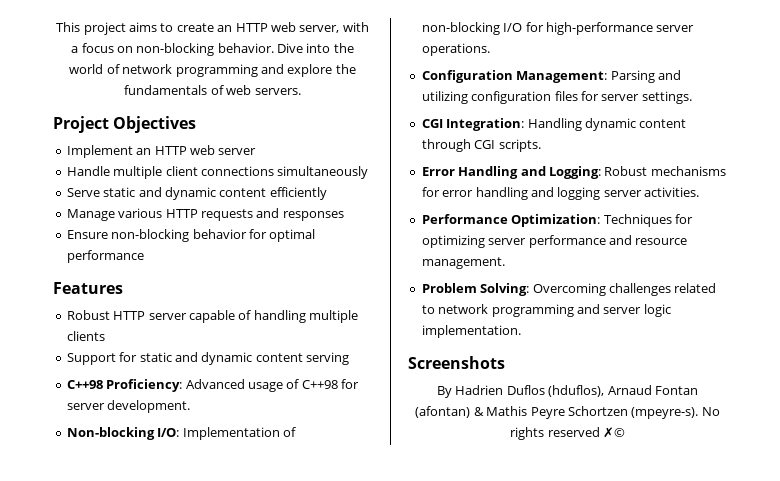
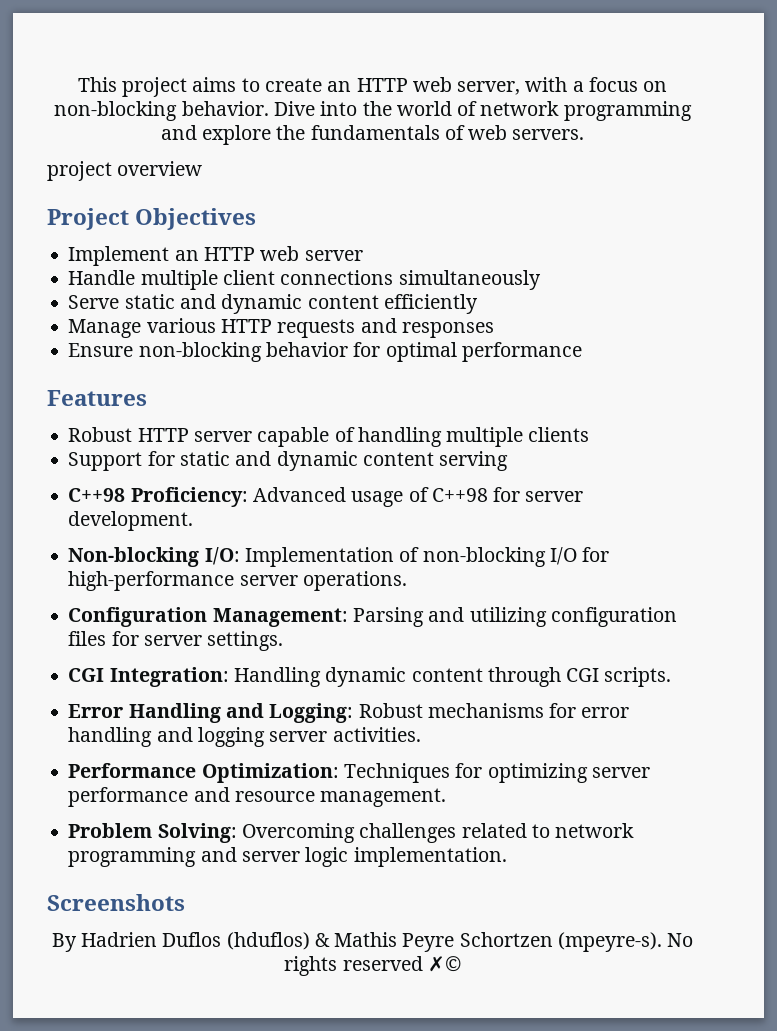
(301, 91) none -> [47,161,203,181] // project overview
[548,385,698,397] [415,406,471,418] (hduflos), Arnaud Fontan (afontan) -> [226,932,310,950] (hduflos)

